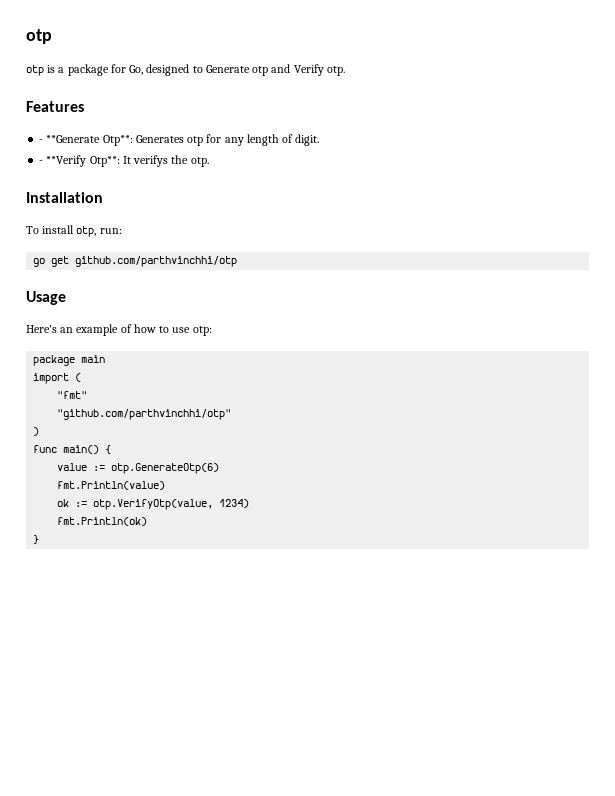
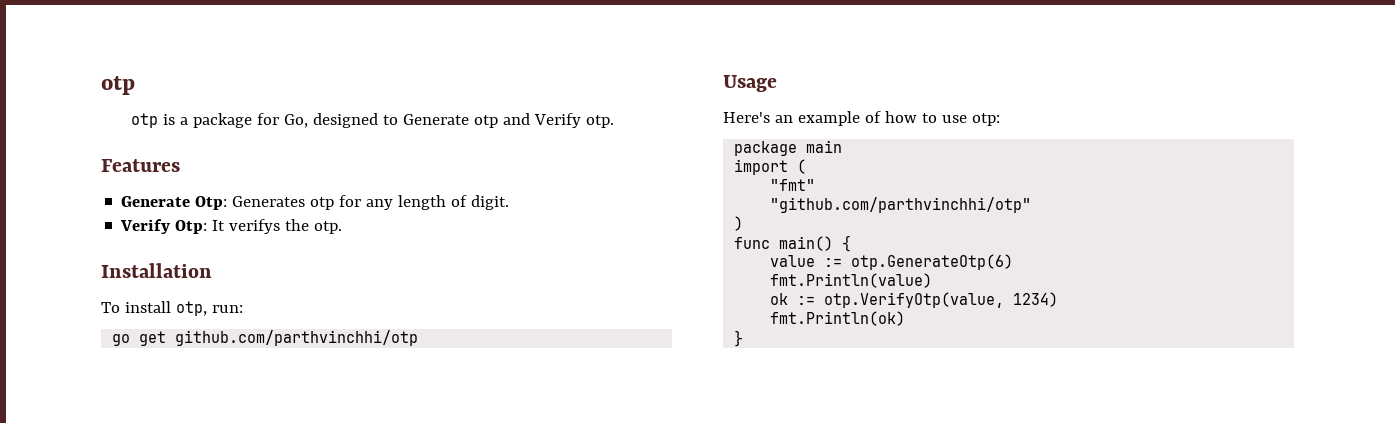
[39,135,133,146] - **Generate Otp**: -> [121,196,228,210] Generate Otp:
[39,155,120,167] - **Verify Otp**: -> [120,219,208,234] Verify Otp:

